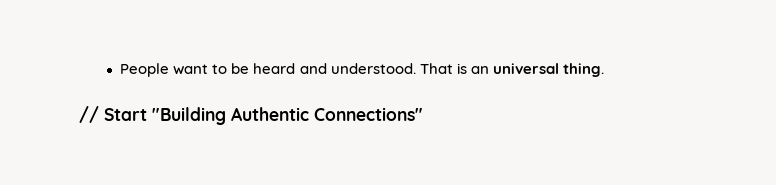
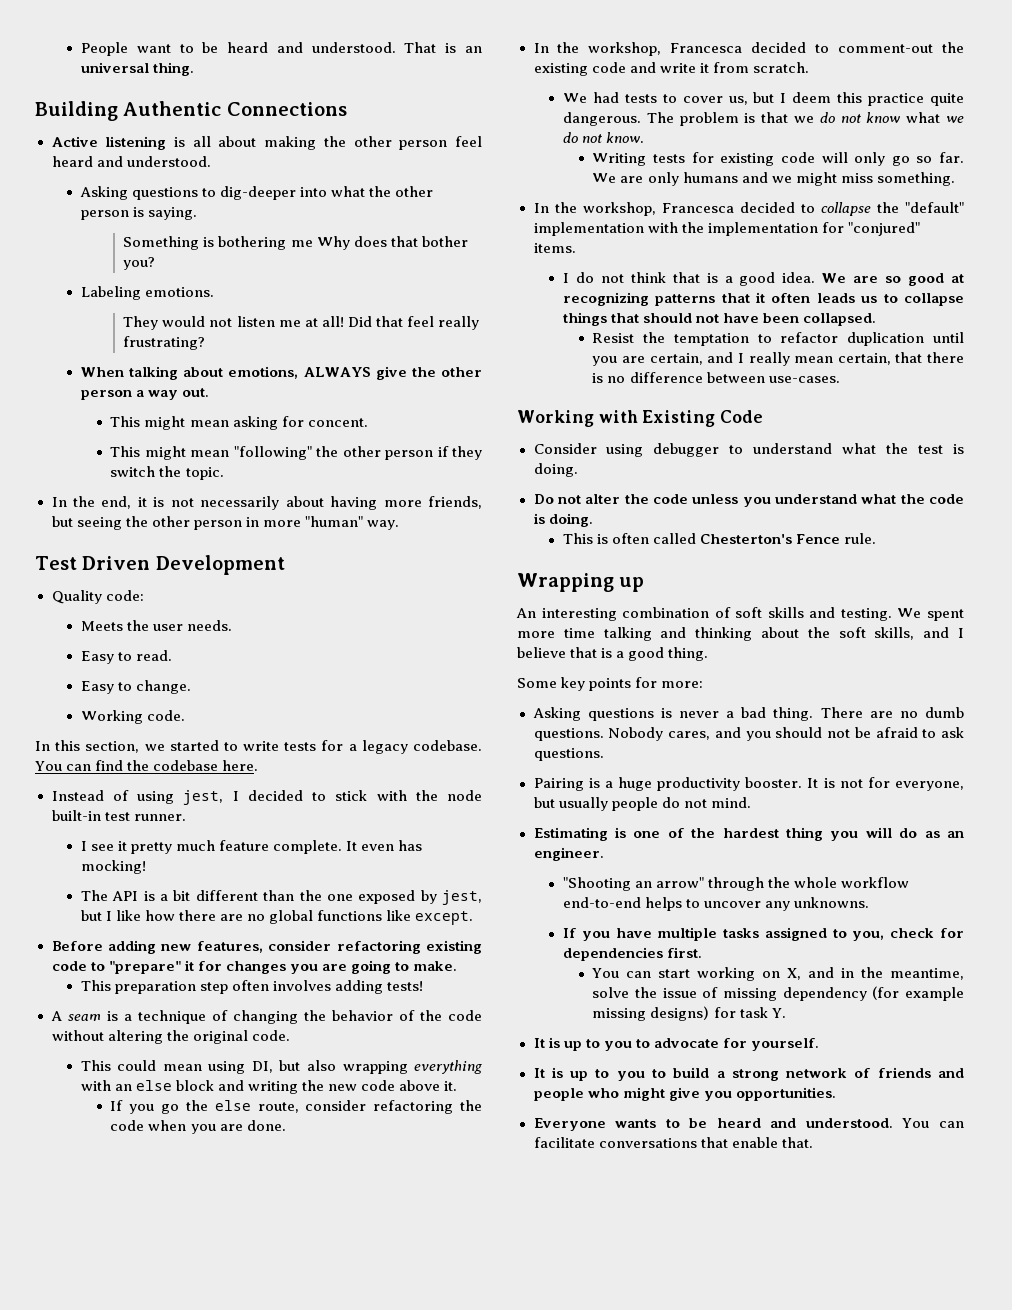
[79,106,423,125] // Start "Building Authentic Connections" -> [35,101,347,121] [51,136,483,150] [51,156,211,167] [79,186,434,200] [80,207,198,220] [123,236,468,250] [123,257,156,270] [80,286,214,300] [123,316,479,330] [123,336,206,350] [80,366,482,380] [80,388,210,400] [110,416,368,430] [110,446,483,460] [110,466,224,480] [51,496,482,510] [51,516,399,530] [35,555,285,575] [51,590,144,604] [80,620,233,631] [80,650,173,664] [80,680,192,694] [80,710,185,724] [35,740,483,754] [35,760,259,771] [51,790,482,805] [51,810,186,821] [80,840,423,854] [80,860,146,874] [80,890,482,905] [80,910,474,925] [51,940,483,954] [51,960,458,974] [80,980,424,994] [50,1010,483,1024] [51,1030,290,1044] [80,1060,482,1074] [80,1080,458,1094] [110,1100,483,1114] [110,1120,286,1134] [533,42,965,56] [533,62,809,76] [562,92,964,106] [562,112,964,126] [562,132,645,143] [592,152,965,166] [592,172,955,186] [533,202,964,216] [533,222,920,236] [533,243,576,253] [562,272,964,286] [562,292,964,306] [562,312,877,326] [592,332,964,346] [592,352,965,366] [592,372,840,383] [517,410,764,427] [533,443,964,457] [533,463,578,477] [533,494,964,507] [533,513,593,527] [562,533,877,544] [517,573,645,592] [516,607,964,621] [517,627,964,641] [517,647,709,661] [517,677,704,691] [532,707,964,721] [533,727,964,741] [533,748,604,761] [533,777,964,791] [533,797,751,811] [533,827,965,841] [533,847,604,861] [562,877,910,891] [562,897,870,911] [562,927,964,941] [562,947,702,961] [592,967,965,981] [592,986,964,1001] [592,1006,786,1021] [533,1037,819,1051] [533,1067,964,1081] [533,1087,836,1101] [533,1118,964,1131] [533,1137,813,1148] Building Authentic Connections // Active listening is all about making the other person feel heard and understood. // Asking questions to dig-deeper into what the other person is saying. // Something is bothering me Why does that bother you? // Labeling emotions. // They would not listen me at all! Did that feel really frustrating? // When talking about emotions, ALWAYS give the other person a way out. // This might mean asking for concent. // This might mean "following" the other person if they switch the topic. // In the end, it is not necessarily about having more friends, but seeing the other person in more "human" way. // Test Driven Development // Quality code: // Meets the user needs. // Easy to read. // Easy to change. // Working code. // In this section, we started to write tests for a legacy codebase. You can find the codebase here. // Instead of using jest, I decided to stick with the node built-in test runner. // I see it pretty much feature complete. It even has mocking! // The API is a bit different than the one exposed by jest, but I like how there are no global functions like except. // Before adding new features, consider refactoring existing code to "prepare" it for changes you are going to make. // This preparation step often involves adding tests! // A seam is a technique of changing the behavior of the code without altering the original code. // This could mean using DI, but also wrapping everything with an else block and writing the new code above it. // If you go the else route, consider refactoring the code when you are done. // In the workshop, Francesca decided to comment-out the existing code and write it from scratch. // We had tests to cover us, but I deem this practice quite dangerous. The problem is that we do not know what we do not know. // Writing tests for existing code will only go so far. We are only humans and we might miss something. // In the workshop, Francesca decided to collapse the "default" implementation with the implementation for "conjured" items. // I do not think that is a good idea. We are so good at recognizing patterns that it often leads us to collapse things that should not have been collapsed. // Resist the temptation to refactor duplication until you are certain, and I really mean certain, that there is no difference between use-cases. // Working with Existing Code // Consider using debugger to understand what the test is doing. // Do not alter the code unless you understand what the code is doing. // This is often called Chesterton's Fence rule. // Wrapping up // An interesting combination of soft skills and testing. We spent more time talking and thinking about the soft skills, and I believe that is a good thing. // Some key points for more: // Asking questions is never a bad thing. There are no dumb questions. Nobody cares, and you should not be afraid to ask questions. // Pairing is a huge productivity booster. It is not for everyone, but usually people do not mind. // Estimating is one of the hardest thing you will do as an engineer. // "Shooting an arrow" through the whole workflow end-to-end helps to uncover any unknowns. // If you have multiple tasks assigned to you, check for dependencies first. // You can start working on X, and in the meantime, solve the issue of missing dependency (for example missing designs) for task Y. // It is up to you to advocate for yourself. // It is up to you to build a strong network of friends and people who might give you opportunities. // Everyone wants to be heard and understood. You can facilitate conversations that enable that.

